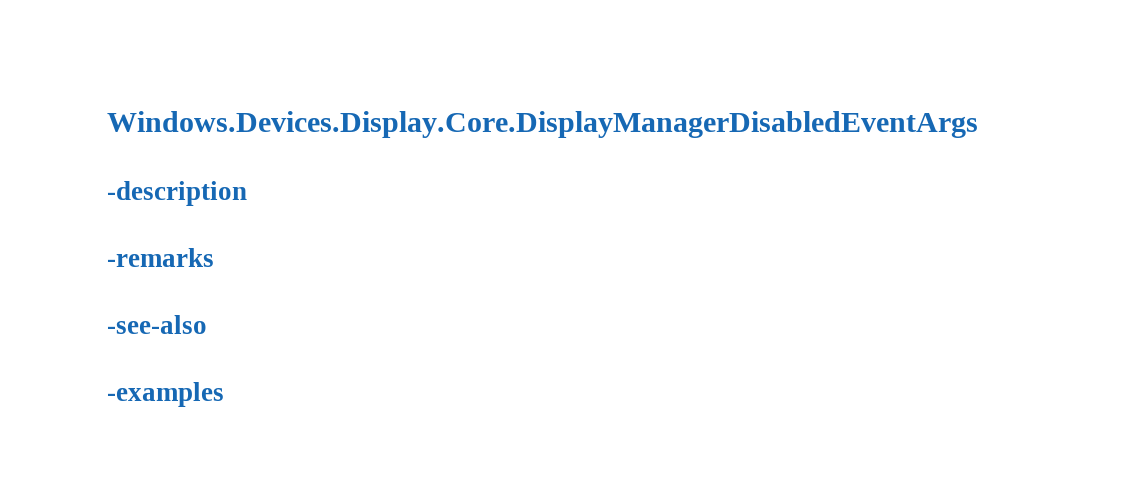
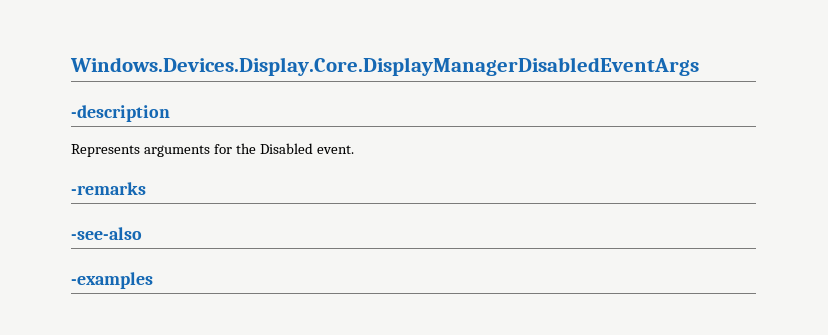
(247, 193) none -> [71,143,354,157] // Represents arguments for the Disabled event.

